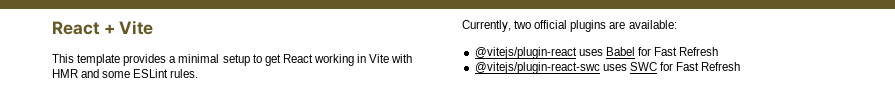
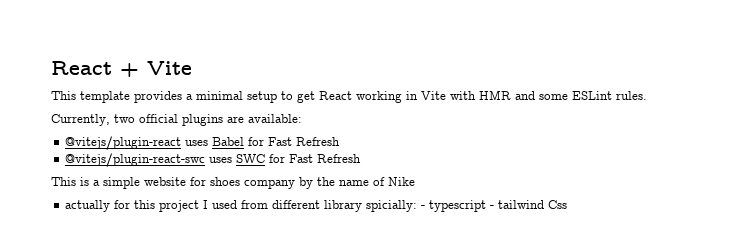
(741, 66) none -> [51,177,415,189] [65,200,568,212] // This is a simple website for shoes company by the name of Nike // actually for this project I used from different library spicially: - typescript - tailwind Css

